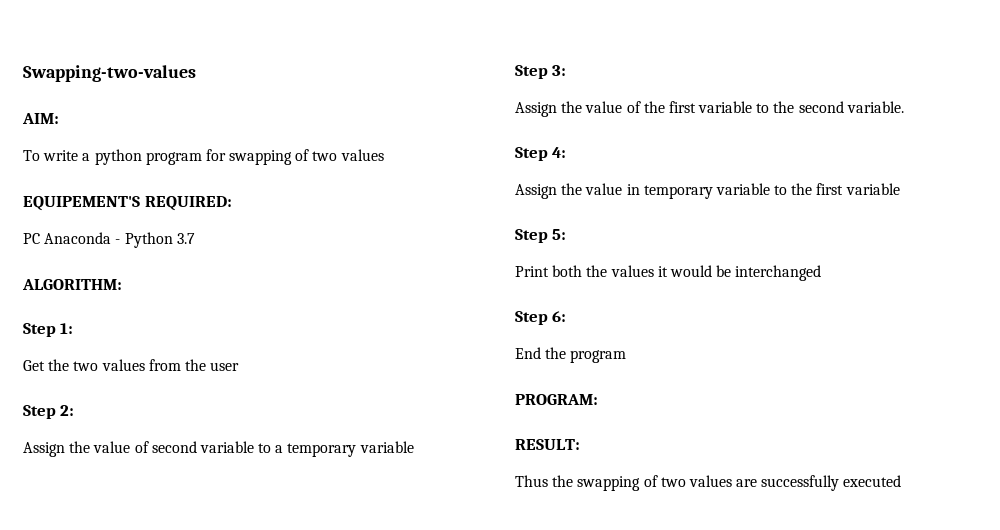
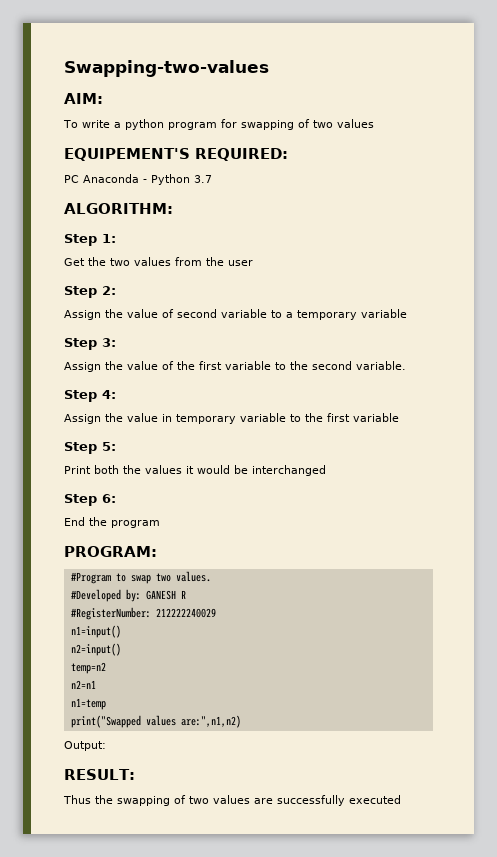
(598, 399) none -> [70,571,211,584] [70,589,186,602] [70,607,216,620] [70,625,121,638] [70,643,121,656] [70,662,106,674] [70,680,96,689] [70,698,106,710] [70,715,241,728] [64,741,106,751] // #Program to swap two values. // #Developed by: GANESH R // #RegisterNumber: 212222240029 // n1=input() // n2=input() // temp=n2 // n2=n1 // n1=temp // print("Swapped values are:",n1,n2) // Output:

